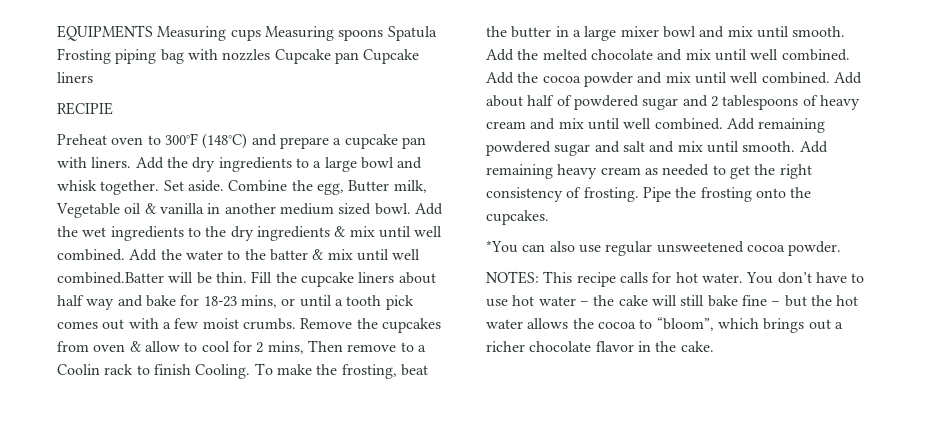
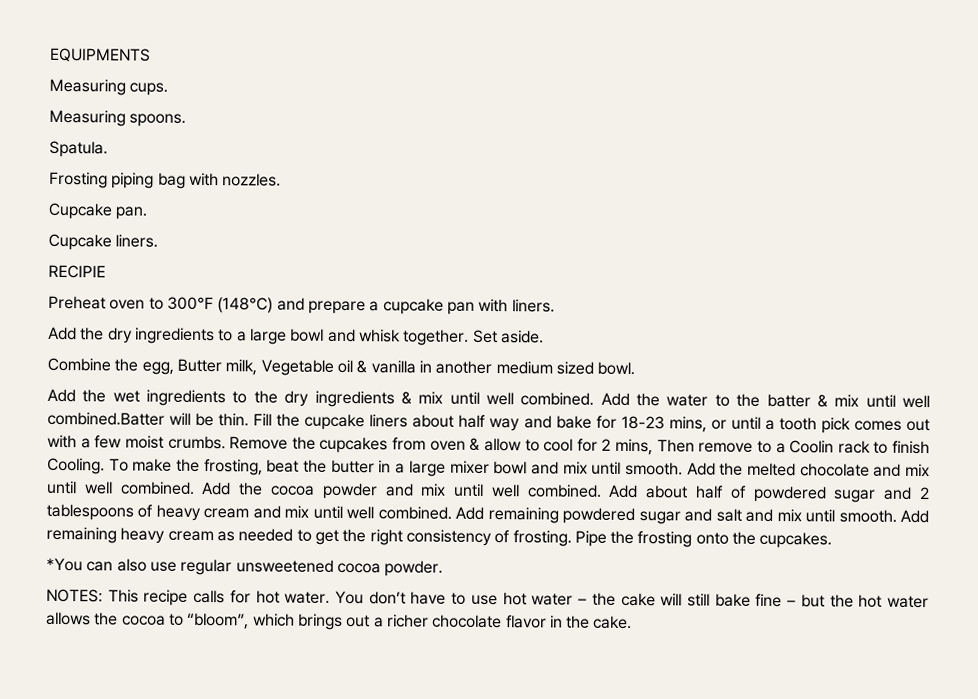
[157,26,437,41] [57,48,420,64] [57,72,93,83] Measuring cups Measuring spoons Spatula Frosting piping bag with nozzles Cupcake pan Cupcake liners -> [49,78,169,96] [49,109,187,127] [49,140,108,158] [49,171,282,189] [48,202,148,220] [48,233,159,251] // Measuring cups. // Measuring spoons. // Spatula. // Frosting piping bag with nozzles. // Cupcake pan. // Cupcake liners.
(132, 162) none -> (555, 306) //
(224, 186) none -> (544, 337) //
(411, 209) none -> (636, 368) //

